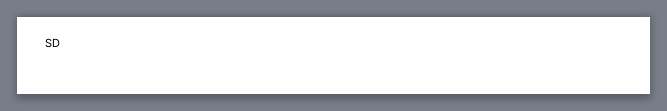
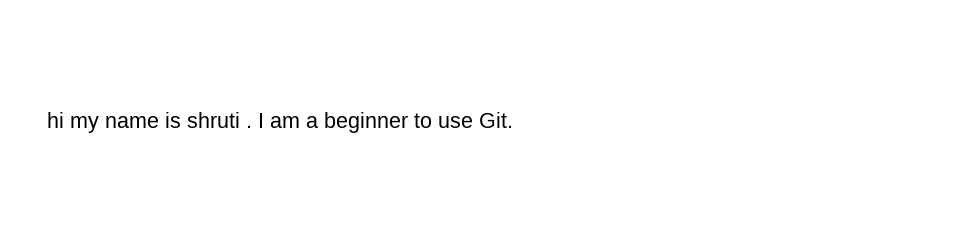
[45,38,60,48] SD -> [47,112,513,133] hi my name is shruti . I am a beginner to use Git.

